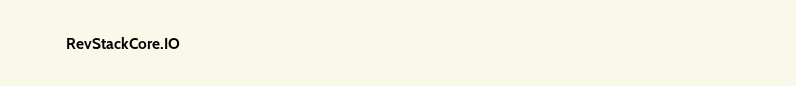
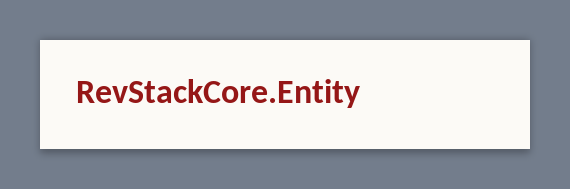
[66,37,180,49] RevStackCore.IO -> [76,79,360,108] RevStackCore.Entity

